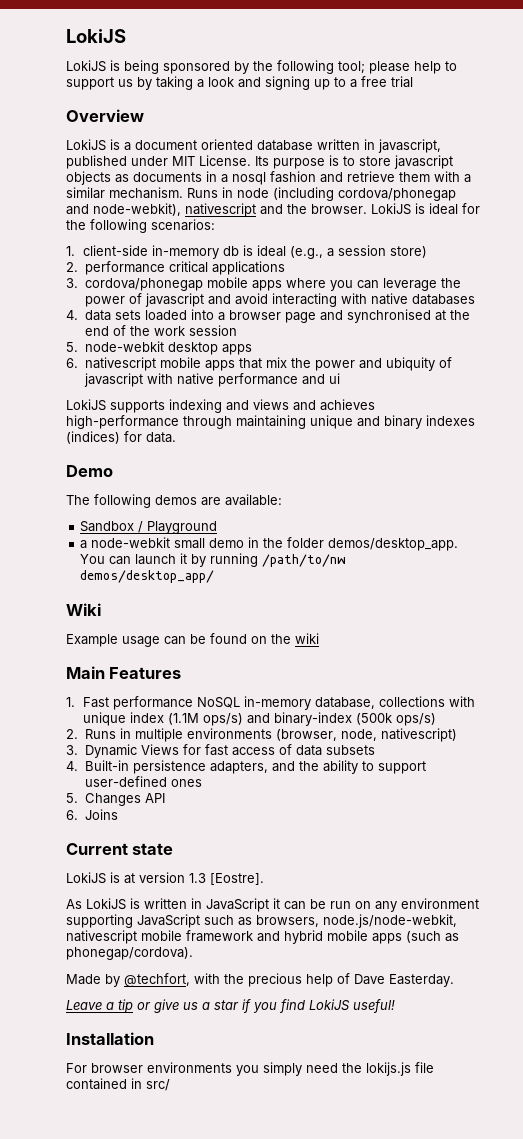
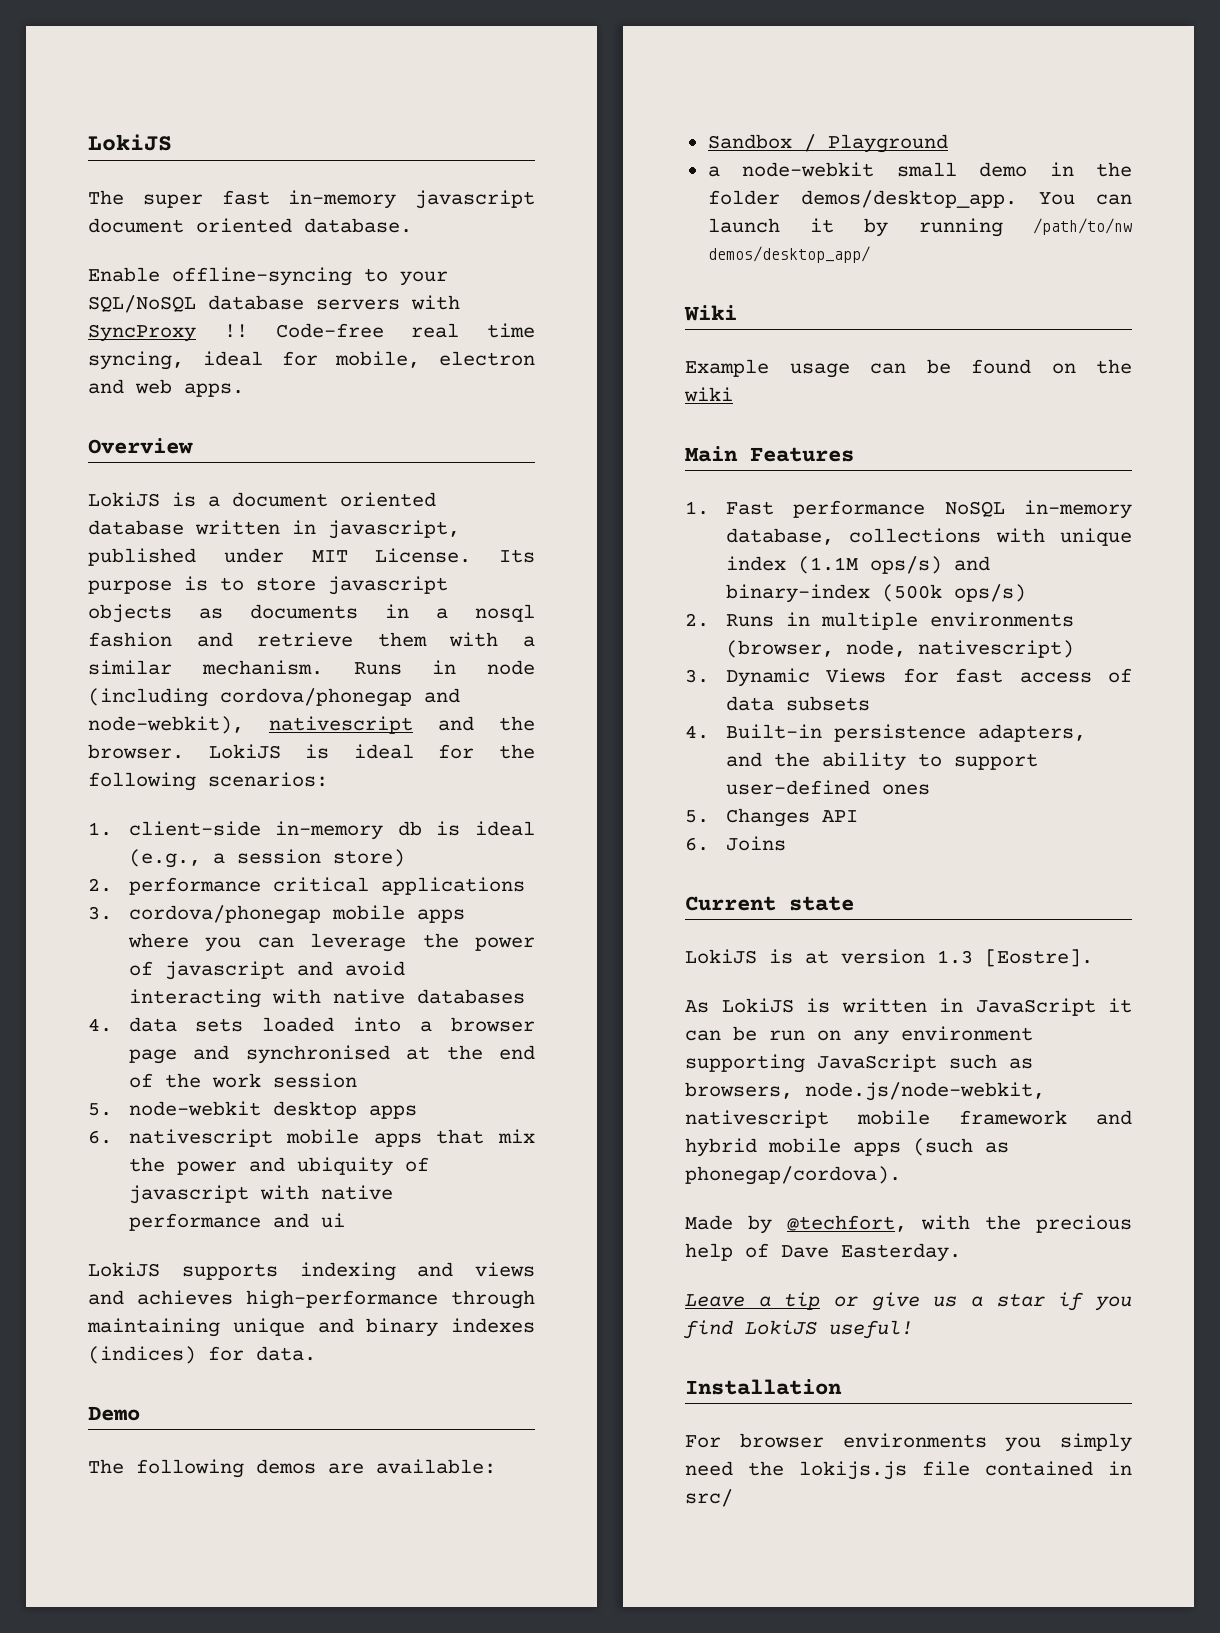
[66,60,457,74] [66,76,413,90] LokiJS is being sponsored by the following tool; please help to support us by taking a look and signing up to a free trial -> [88,190,535,209] [88,218,412,233] [88,267,448,286] [88,295,460,313] [88,323,535,342] [88,351,535,370] [88,379,244,397] The super fast in-memory javascript document oriented database. // Enable offline-syncing to your SQL/NoSQL database servers with SyncProxy !! Code-free real time syncing, ideal for mobile, electron and web apps.

